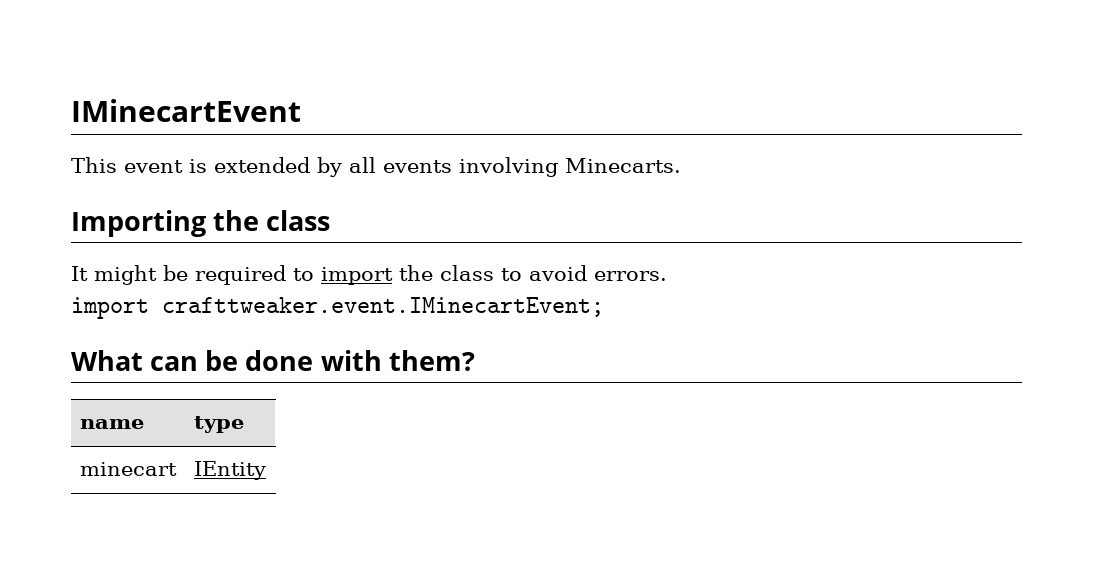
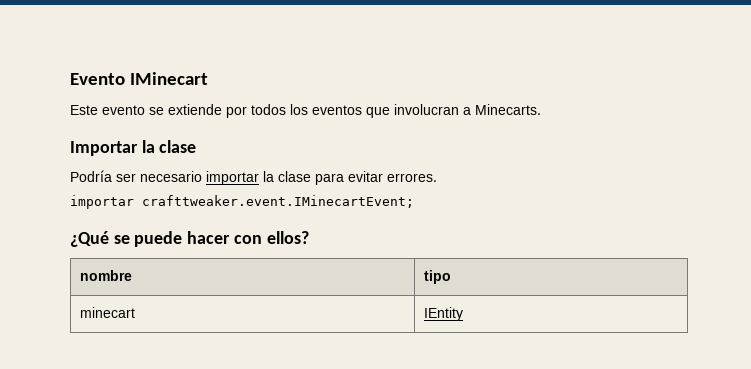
[71,99,301,122] [71,157,681,177] [71,210,331,237] [71,265,667,285] [71,297,604,319] [71,350,475,371] [79,419,144,429] [193,416,244,433] IMinecartEvent // This event is extended by all events involving Minecarts. // Importing the class // It might be required to import the class to avoid errors. // import crafttweaker.event.IMinecartEvent; // What can be done with them? // name | type -> [70,72,208,85] [70,104,541,118] [70,140,197,156] [70,170,437,185] [70,195,414,209] [70,231,309,247] [80,270,133,281] [424,270,452,284] Evento IMinecart // Este evento se extiende por todos los eventos que involucran a Minecarts. // Importar la clase // Podría ser necesario importar la clase para evitar errores. // importar crafttweaker.event.IMinecartEvent; // ¿Qué se puede hacer con ellos? // nombre | tipo

